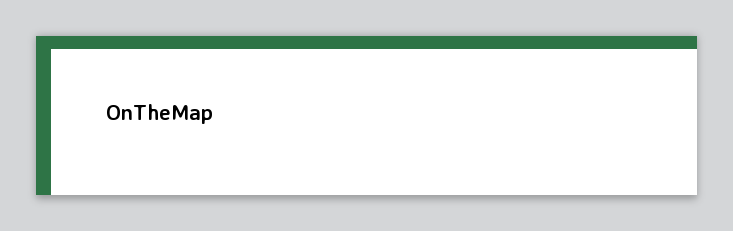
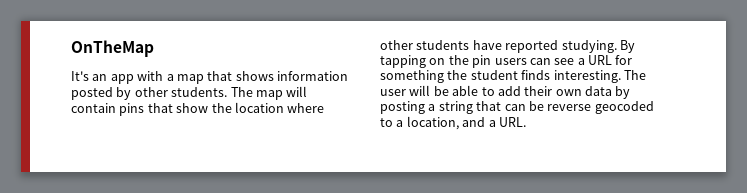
(213, 114) none -> [71,71,348,84] [71,86,308,100] [71,102,325,116] [380,40,635,53] [380,55,633,68] [380,70,646,83] [380,85,631,99] [380,101,654,114] [380,116,526,130] // It's an app with a map that shows information posted by other students. The map will contain pins that show the location where other students have reported studying. By tapping on the pin users can see a URL for something the student finds interesting. The user will be able to add their own data by posting a string that can be reverse geocoded to a location, and a URL.

